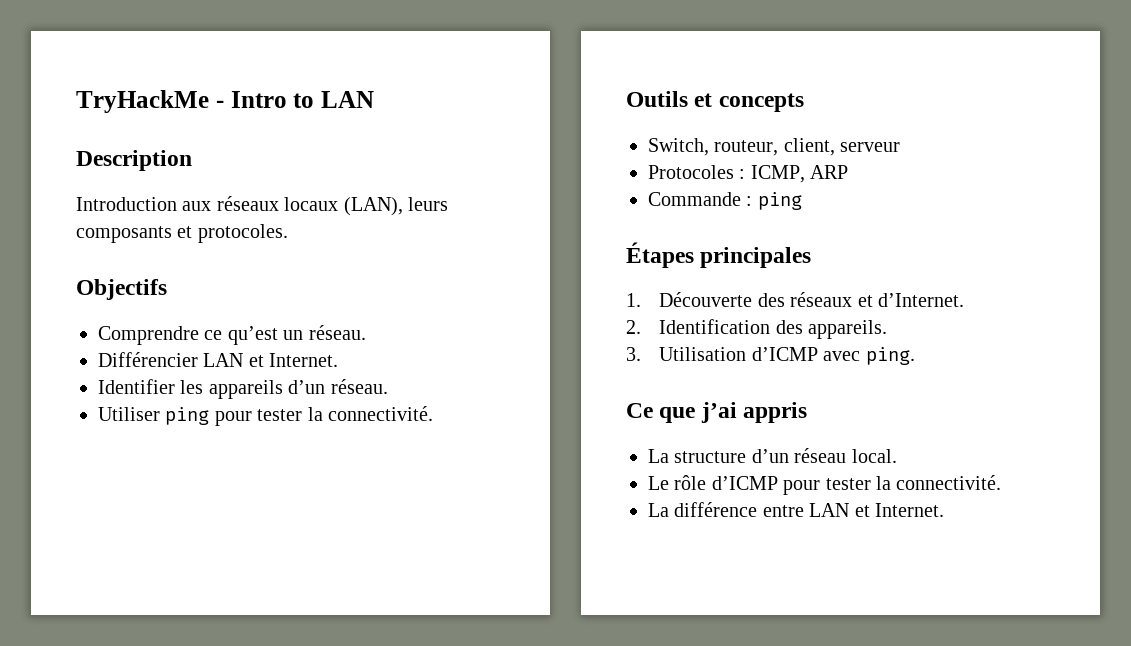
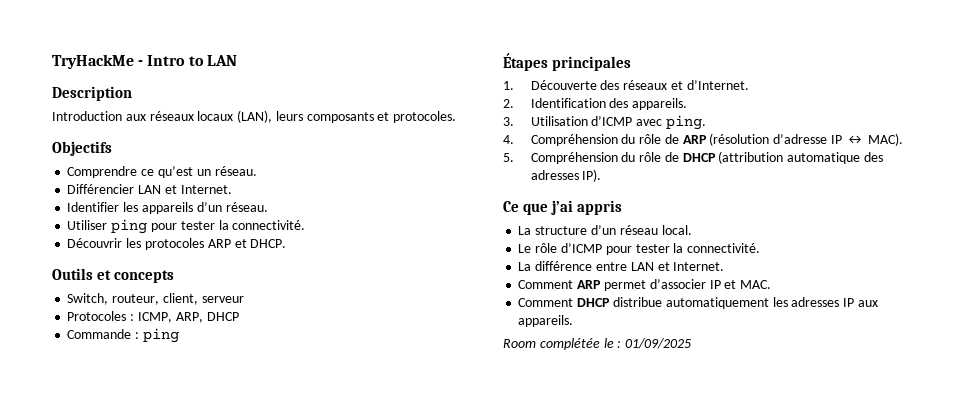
(433, 413) none -> [67,238,287,250] // Découvrir les protocoles ARP et DHCP.
[810,165,849,179] ARP -> [175,312,239,323] ARP, DHCP
(915, 356) none -> [503,133,903,146] [503,151,883,164] [530,169,602,182] // 4. Compréhension du rôle de ARP (résolution d’adresse IP ↔ MAC). // 5. Compréhension du rôle de DHCP (attribution automatique des adresses IP).
(944, 510) none -> [518,279,772,291] [518,297,878,309] [518,315,574,327] [503,338,692,350] // Comment ARP permet d’associer IP et MAC. // Comment DHCP distribue automatiquement les adresses IP aux appareils. // Room complétée le : 01/09/2025

